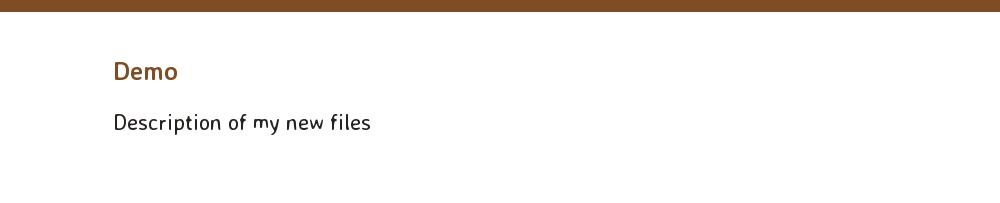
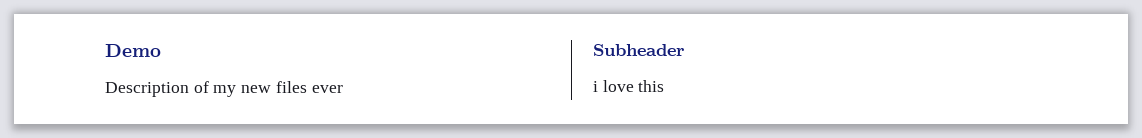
(371, 122) none -> [311,85,343,93] [593,44,685,56] [593,80,665,92] ever // Subheader // i love this

